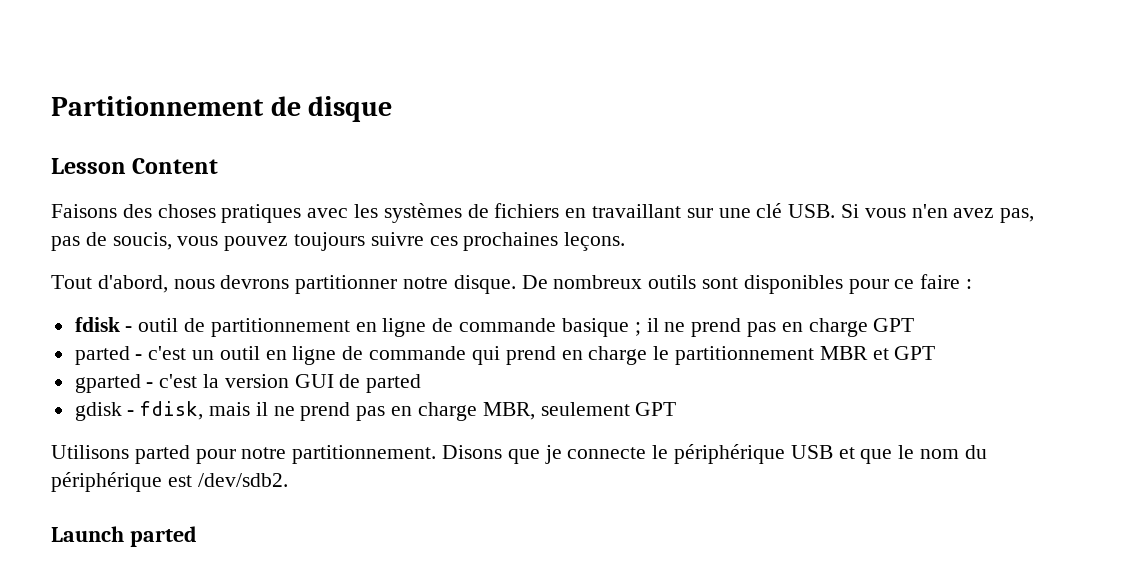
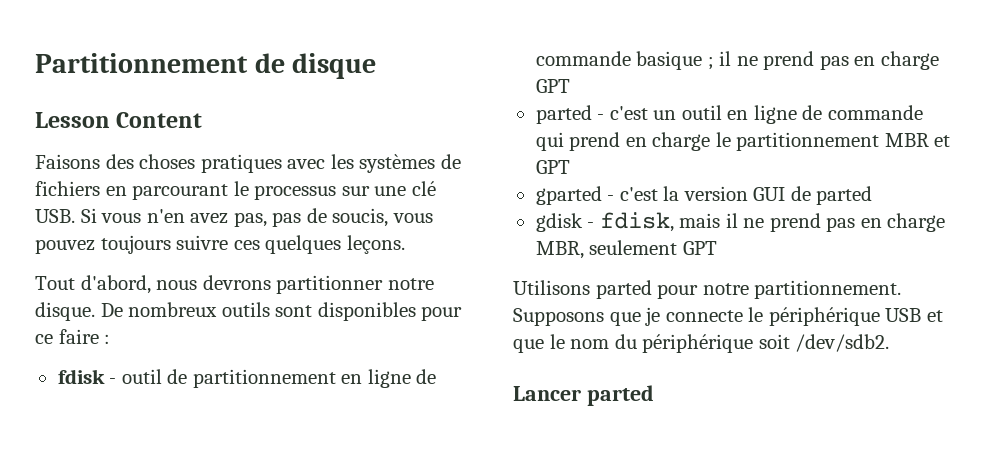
[592,204,682,218] travaillant -> [132,181,337,200] parcourant le processus
[463,232,559,251] prochaines -> [265,235,342,254] quelques
[442,445,503,459] Disons -> [513,308,604,326] Supposons
[167,475,192,487] est -> [758,334,790,349] soit
[51,526,124,542] Launch -> [513,386,581,401] Lancer

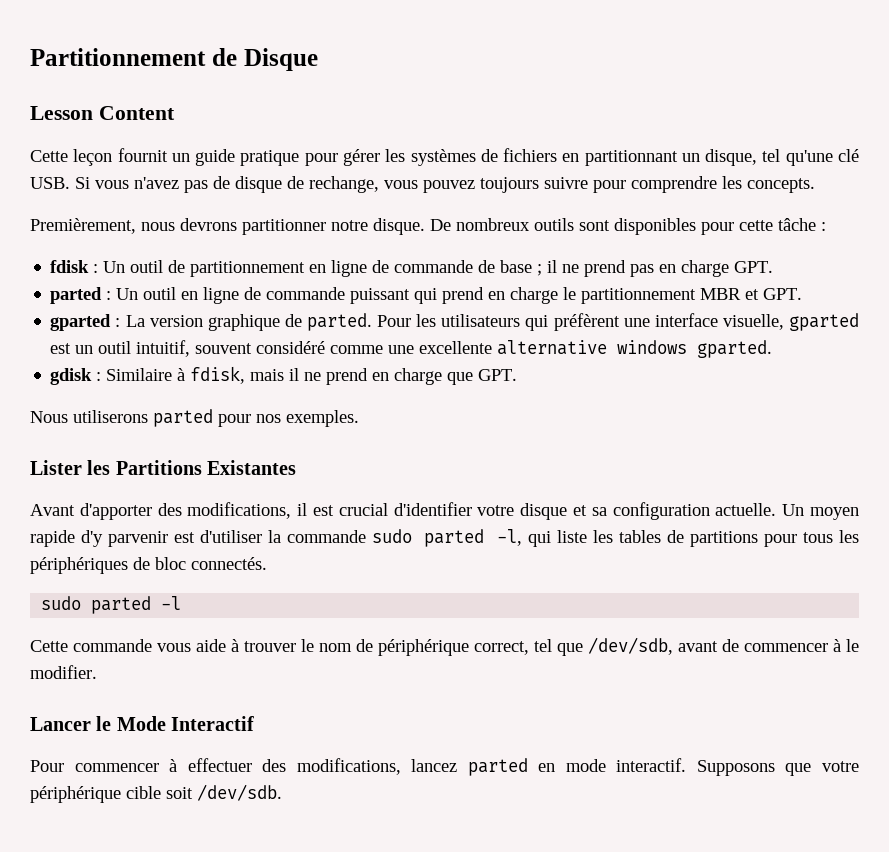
[292,53,377,79] disque -> [243,48,318,71] Disque
[35,154,326,173] Faisons des choses pratiques avec -> [30,148,380,166] Cette leçon fournit un guide pratique pour gérer
[132,181,436,200] [35,208,433,227] [35,235,405,254] [35,275,151,294] parcourant le processus sur une clé USB. Si vous n'en avez pas, pas de soucis, vous pouvez toujours suivre ces quelques leçons. // Tout d'abord, -> [584,149,860,166] [30,176,815,193] [30,218,136,234] partitionnant un disque, tel qu'une clé USB. Si vous n'avez pas de disque de rechange, vous pouvez toujours suivre pour comprendre les concepts. // Premièrement,
[35,329,99,344] ce faire -> [739,218,816,231] cette tâche
[109,378,117,384] - -> [93,261,126,273] : Un
[636,51,703,70] basique -> [478,260,533,273] de base
[535,79,570,93] [535,105,677,124] GPT // parted - c'est un -> [734,261,774,273] [50,287,139,304] GPT. // parted : Un
(923, 112) none -> [350,288,411,304] puissant
[535,160,570,174] [535,186,873,205] [535,213,595,232] GPT // gparted - c'est la version GUI de parted // gdisk - -> [763,288,803,300] [50,313,860,331] [50,340,773,358] [50,368,186,385] GPT. // gparted : La version graphique de parted. Pour les utilisateurs qui préfèrent une interface visuelle, gparted est un outil intuitif, souvent considéré comme une excellente alternative windows gparted. // gdisk : Similaire à
[826,213,946,232] [535,240,717,259] [513,280,902,299] [513,307,943,326] [513,334,890,353] [513,385,654,406] pas en charge MBR, seulement GPT // Utilisons parted pour notre partitionnement. Supposons que je connecte le périphérique USB et que le nom du périphérique soit /dev/sdb2. // Lancer parted -> [372,368,518,385] [30,409,359,427] [30,460,297,475] [30,502,859,520] [30,529,859,547] [30,557,267,574] [41,596,182,614] [30,637,859,656] [30,665,97,679] [30,716,255,731] [30,758,860,776] [30,784,282,803] en charge que GPT. // Nous utiliserons parted pour nos exemples. // Lister les Partitions Existantes // Avant d'apporter des modifications, il est crucial d'identifier votre disque et sa configuration actuelle. Un moyen rapide d'y parvenir est d'utiliser la commande sudo parted -l, qui liste les tables de partitions pour tous les périphériques de bloc connectés. // sudo parted -l // Cette commande vous aide à trouver le nom de périphérique correct, tel que /dev/sdb, avant de commencer à le modifier. // Lancer le Mode Interactif // Pour commencer à effectuer des modifications, lancez parted en mode interactif. Supposons que votre périphérique cible soit /dev/sdb.

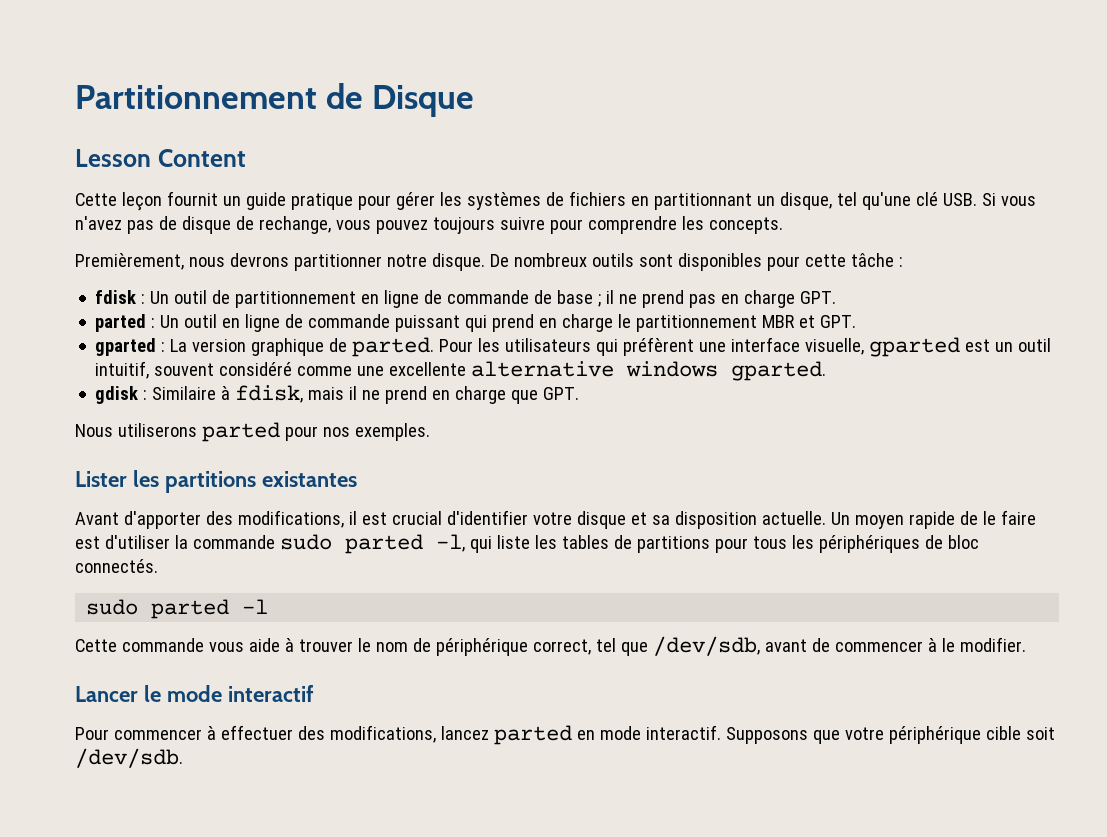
[115,460,297,475] Partitions Existantes -> [164,471,357,493] partitions existantes
[612,502,710,520] configuration -> [674,511,757,529] disposition
[81,530,169,547] d'y parvenir -> [959,510,1036,525] de le faire
[116,716,255,731] Mode Interactif -> [166,685,314,702] mode interactif

